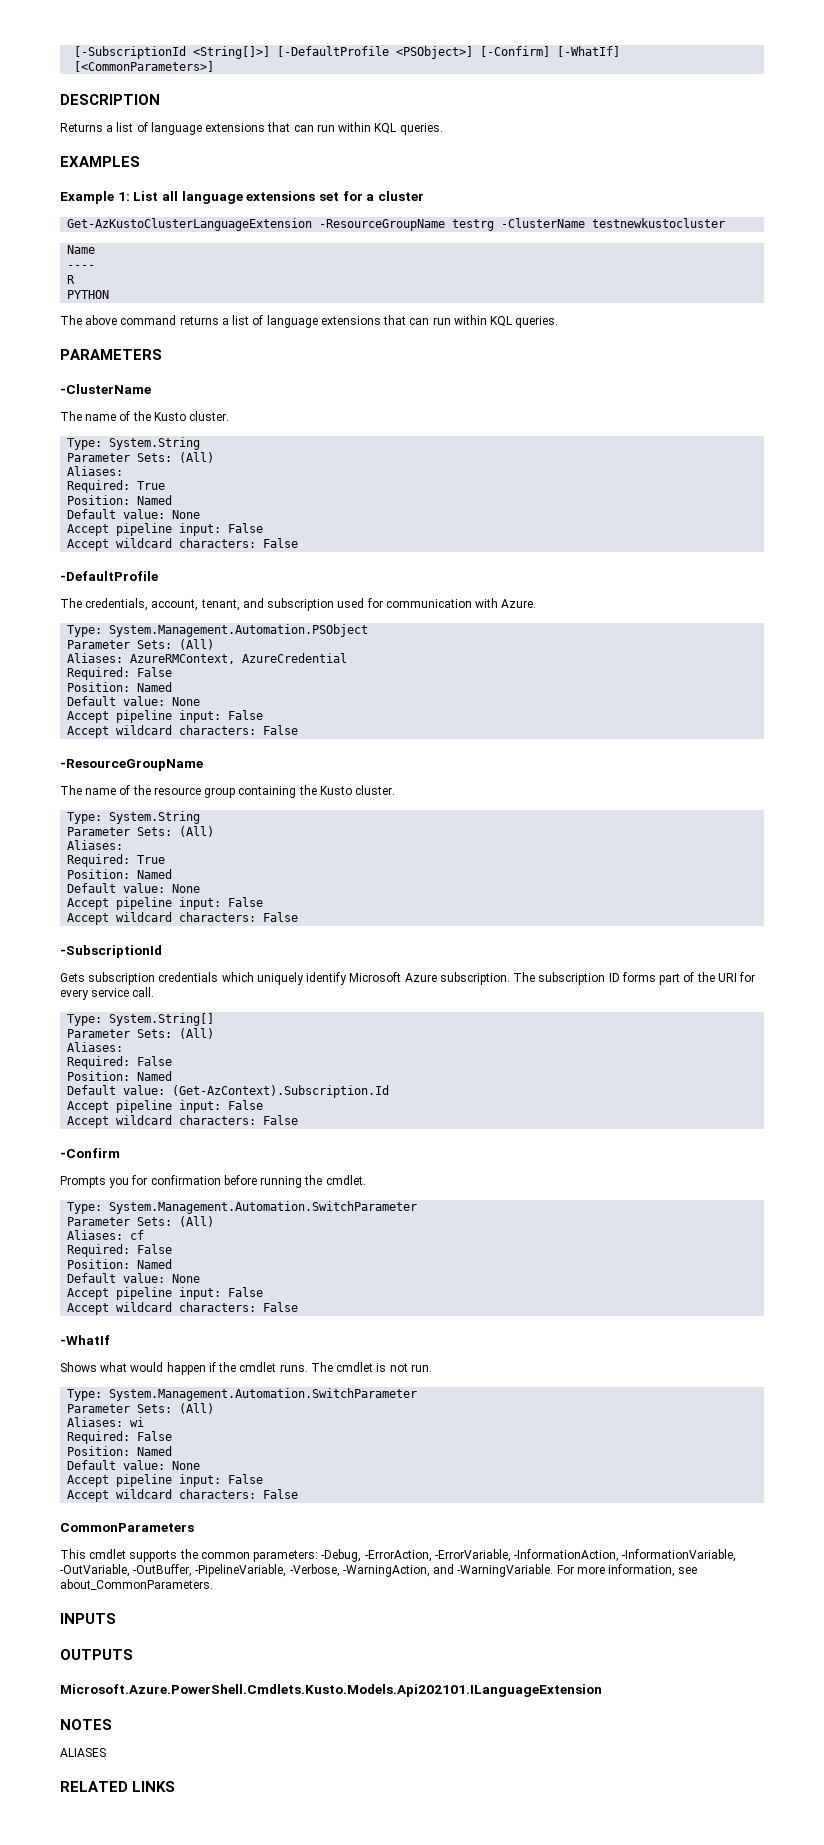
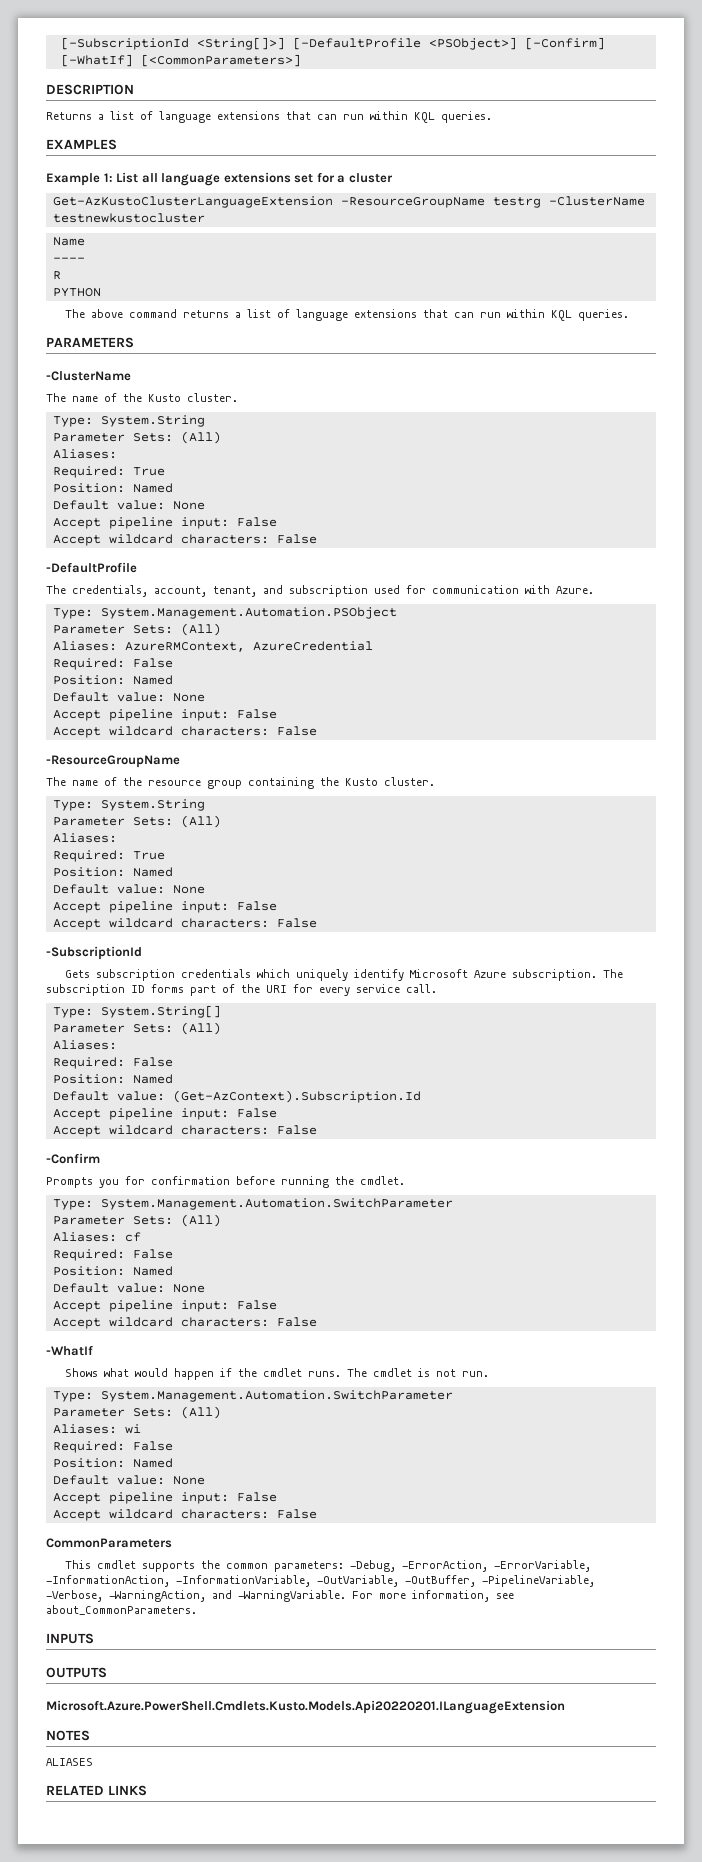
[60,1684,602,1697] Microsoft.Azure.PowerShell.Cmdlets.Kusto.Models.Api202101.ILanguageExtension -> [46,1700,565,1714] Microsoft.Azure.PowerShell.Cmdlets.Kusto.Models.Api20220201.ILanguageExtension

